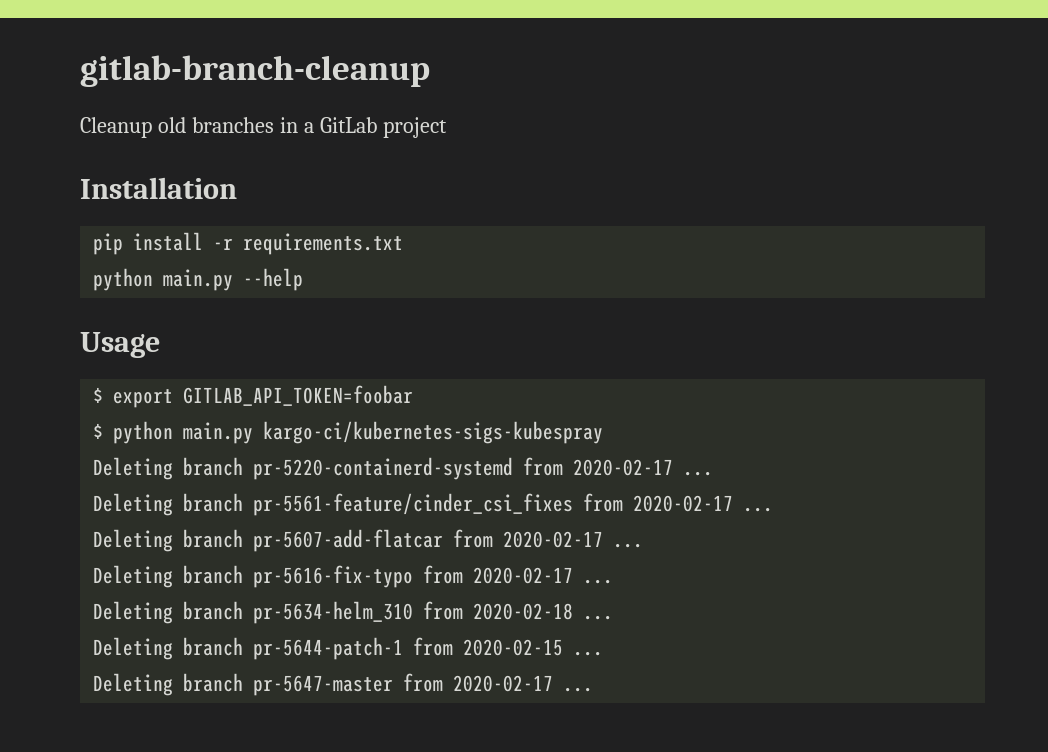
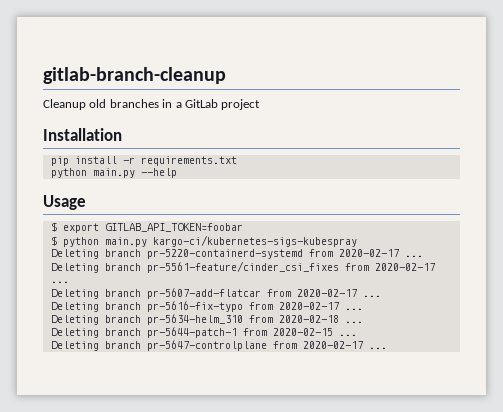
[253,675,394,696] pr-5647-master -> [146,340,267,351] pr-5647-controlplane

